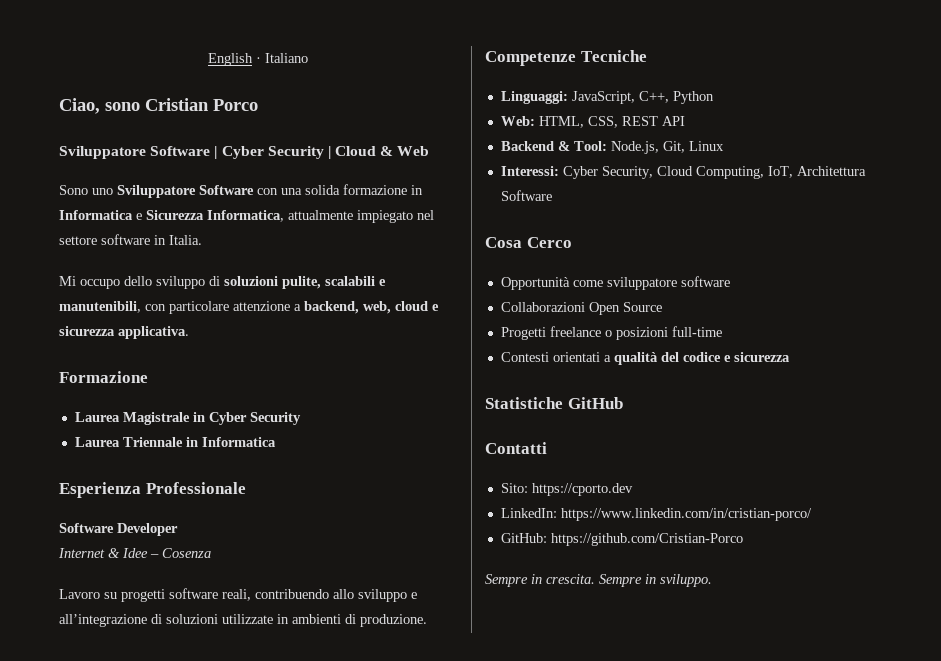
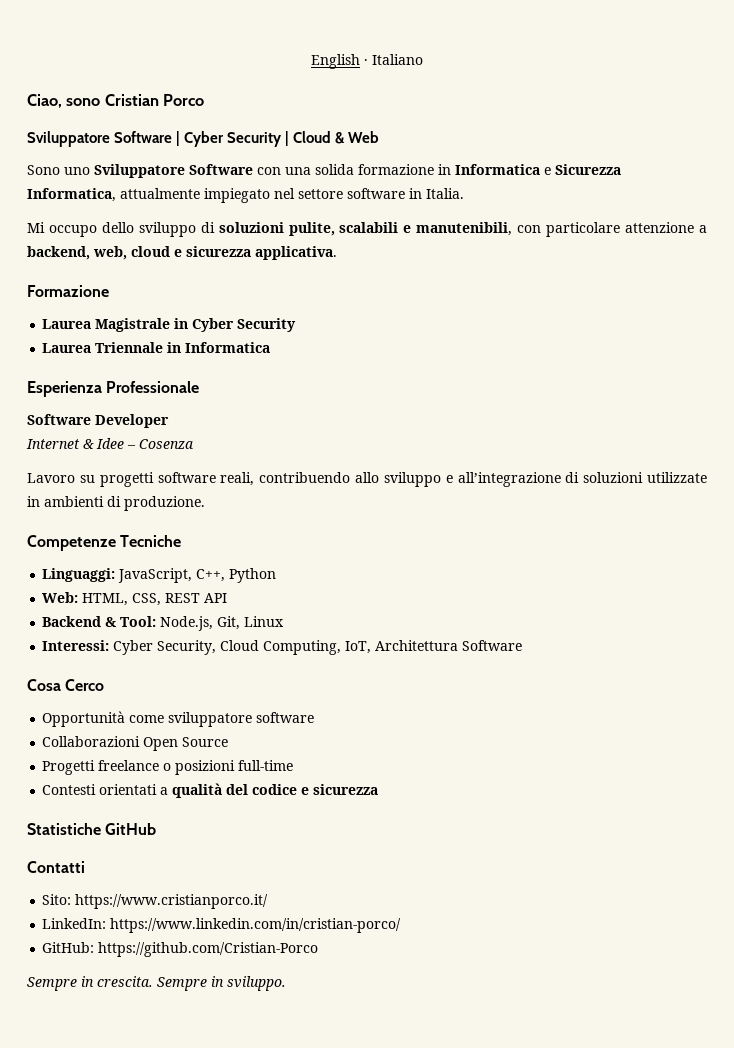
[531,483,633,496] https://cporto.dev -> [75,894,269,909] https://www.cristianporco.it/

